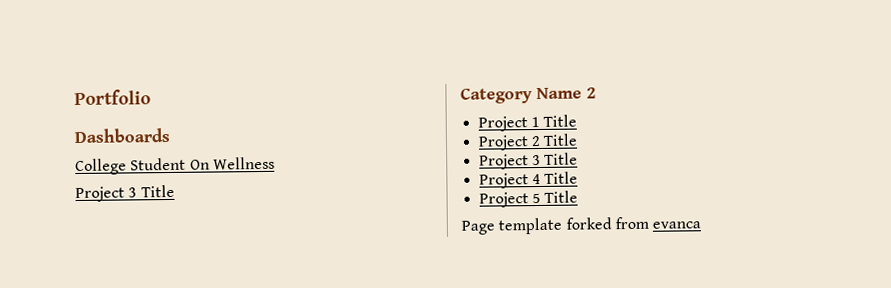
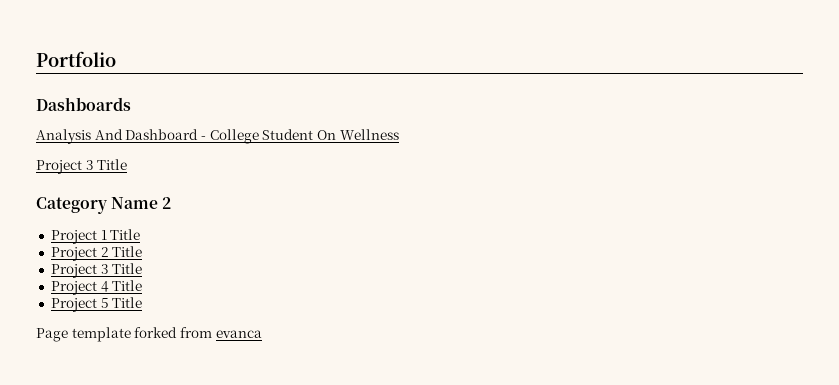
(170, 135) none -> [36,129,206,144] Analysis And Dashboard -

